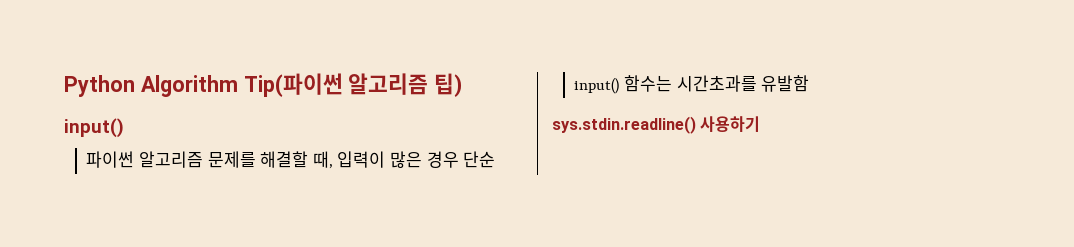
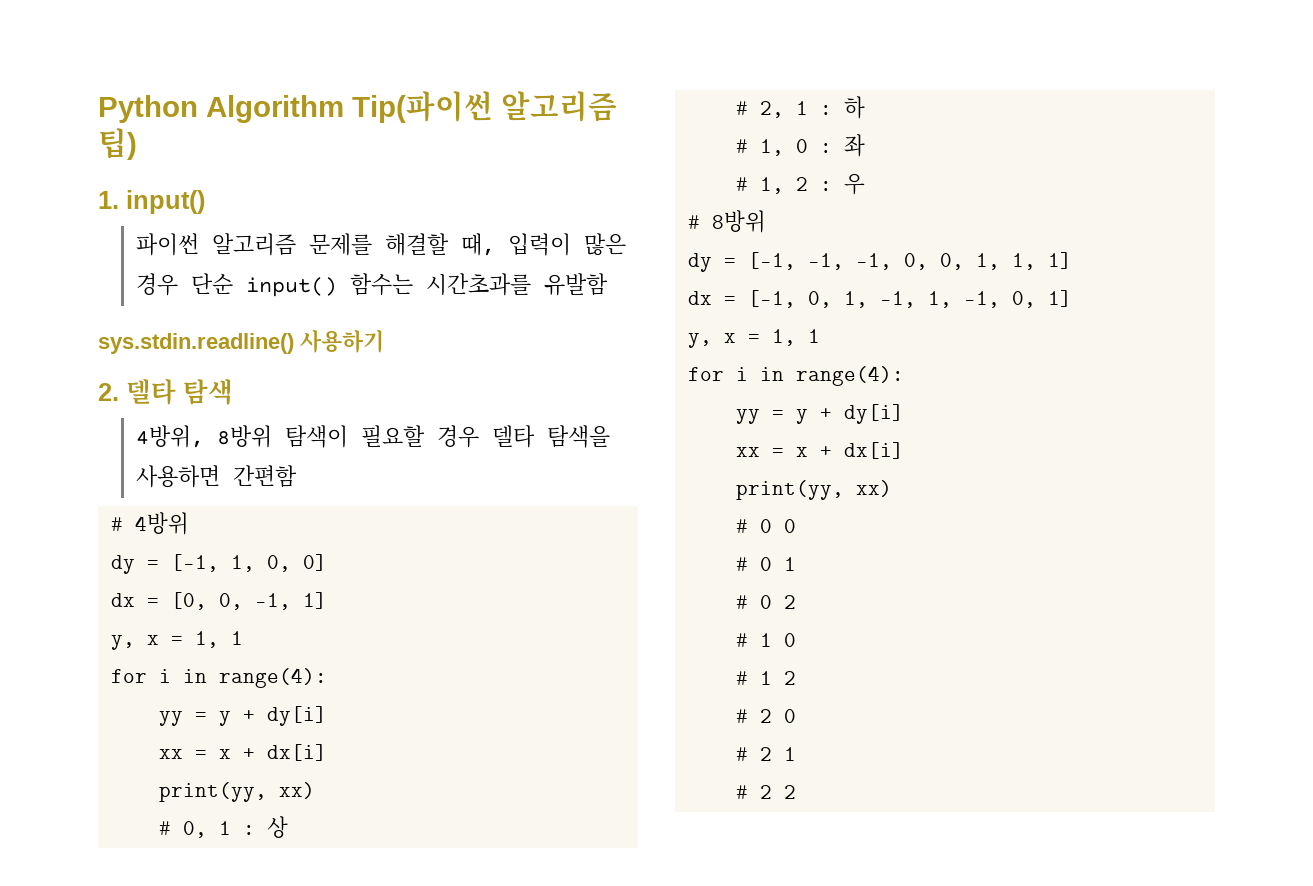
(463, 85) none -> [98,191,119,209] 1.
(761, 124) none -> [98,379,233,405] [135,425,610,448] [135,465,297,488] [111,512,190,535] [111,554,328,574] [111,592,328,610] [111,631,244,650] [111,668,328,688] [159,706,328,726] [159,744,328,761] [159,782,316,802] [159,816,289,838] [736,96,866,119] [736,134,866,157] [736,173,866,195] [688,210,767,233] [688,252,1073,272] [688,290,1073,308] [688,329,821,348] [688,366,905,386] [736,404,905,424] [736,442,905,459] [736,480,893,500] [736,519,797,533] [736,557,797,571] [736,595,797,609] [736,633,797,647] [736,671,797,685] [736,709,797,723] [736,747,797,761] [736,785,797,799] // 2. 델타 탐색 // 4방위, 8방위 탐색이 필요할 경우 델타 탐색을 사용하면 간편함 // # 4방위 // dy = [-1, 1, 0, 0] // dx = [0, 0, -1, 1] // y, x = 1, 1 // for i in range(4): // yy = y + dy[i] // xx = x + dx[i] // print(yy, xx) // # 0, 1 : 상 // # 2, 1 : 하 // # 1, 0 : 좌 // # 1, 2 : 우 // # 8방위 // dy = [-1, -1, -1, 0, 0, 1, 1, 1] // dx = [-1, 0, 1, -1, 1, -1, 0, 1] // y, x = 1, 1 // for i in range(4): // yy = y + dy[i] // xx = x + dx[i] // print(yy, xx) // # 0 0 // # 0 1 // # 0 2 // # 1 0 // # 1 2 // # 2 0 // # 2 1 // # 2 2

